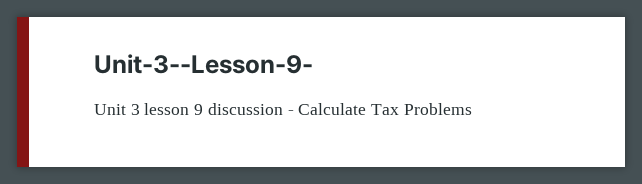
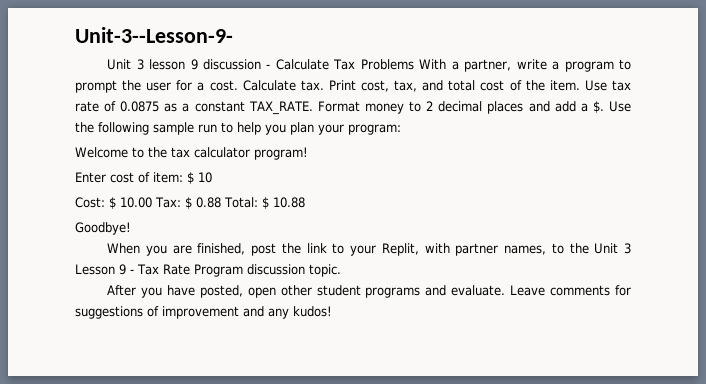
(472, 109) none -> [419,59,632,72] [75,80,631,93] [75,101,632,115] [75,122,401,135] [75,147,308,160] [75,172,212,184] [75,197,305,209] [75,222,131,235] [107,243,632,256] [75,264,341,277] [107,285,631,298] [75,306,332,319] With a partner, write a program to prompt the user for a cost. Calculate tax. Print cost, tax, and total cost of the item. Use tax rate of 0.0875 as a constant TAX_RATE. Format money to 2 decimal places and add a $. Use the following sample run to help you plan your program: // Welcome to the tax calculator program! // Enter cost of item: $ 10 // Cost: $ 10.00 Tax: $ 0.88 Total: $ 10.88 // Goodbye! // When you are finished, post the link to your Replit, with partner names, to the Unit 3 Lesson 9 - Tax Rate Program discussion topic. // After you have posted, open other student programs and evaluate. Leave comments for suggestions of improvement and any kudos!

